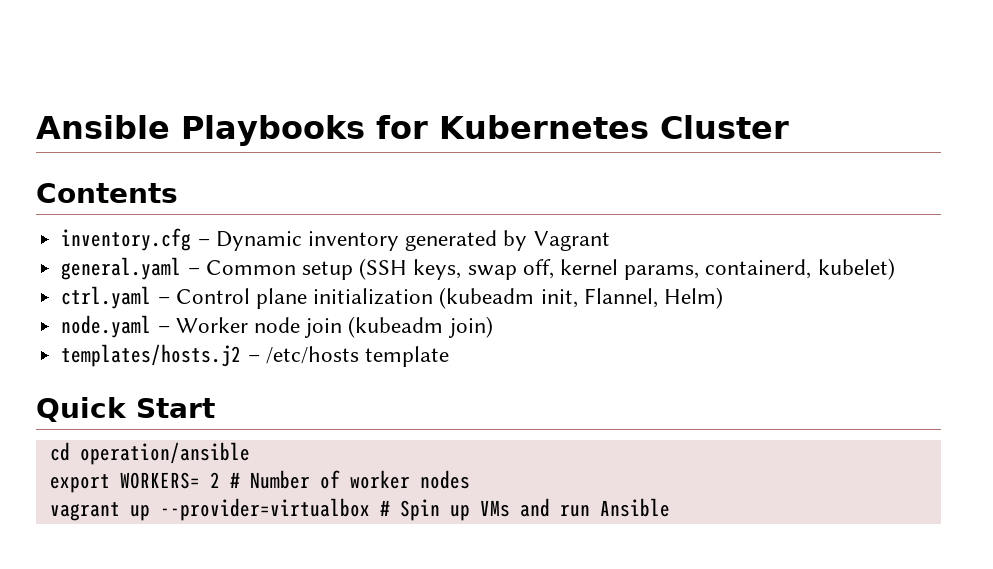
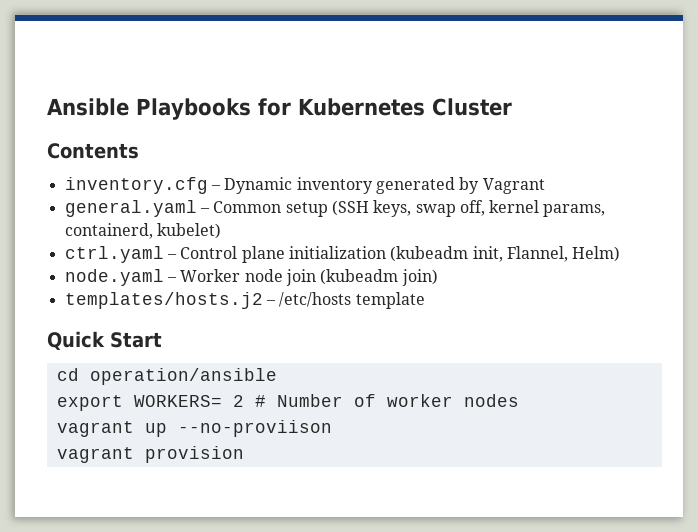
[159,498,670,521] --provider=virtualbox # Spin up VMs and run Ansible -> [177,420,332,437] [56,446,244,463] --no-proviison // vagrant provision

